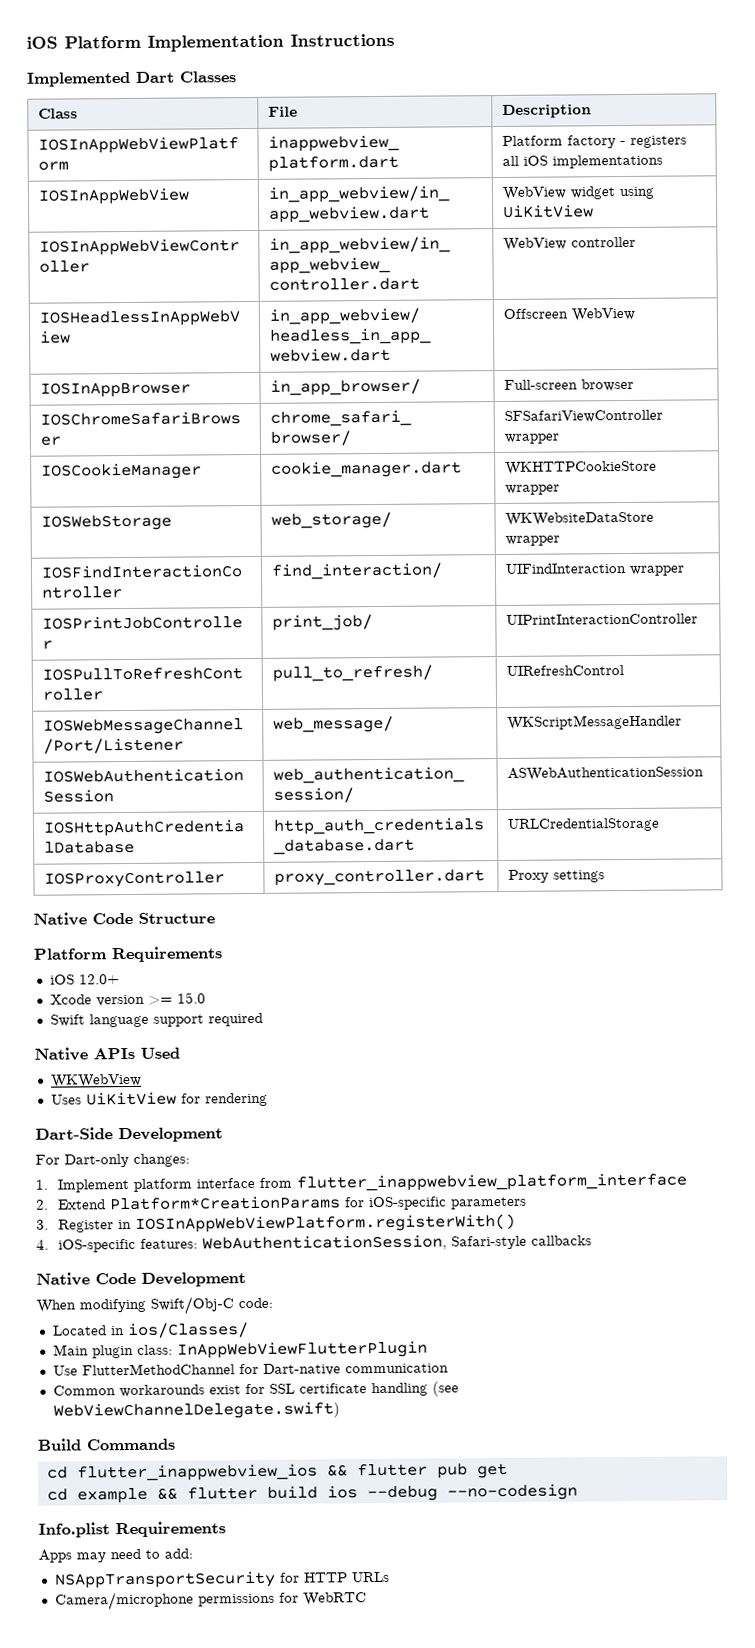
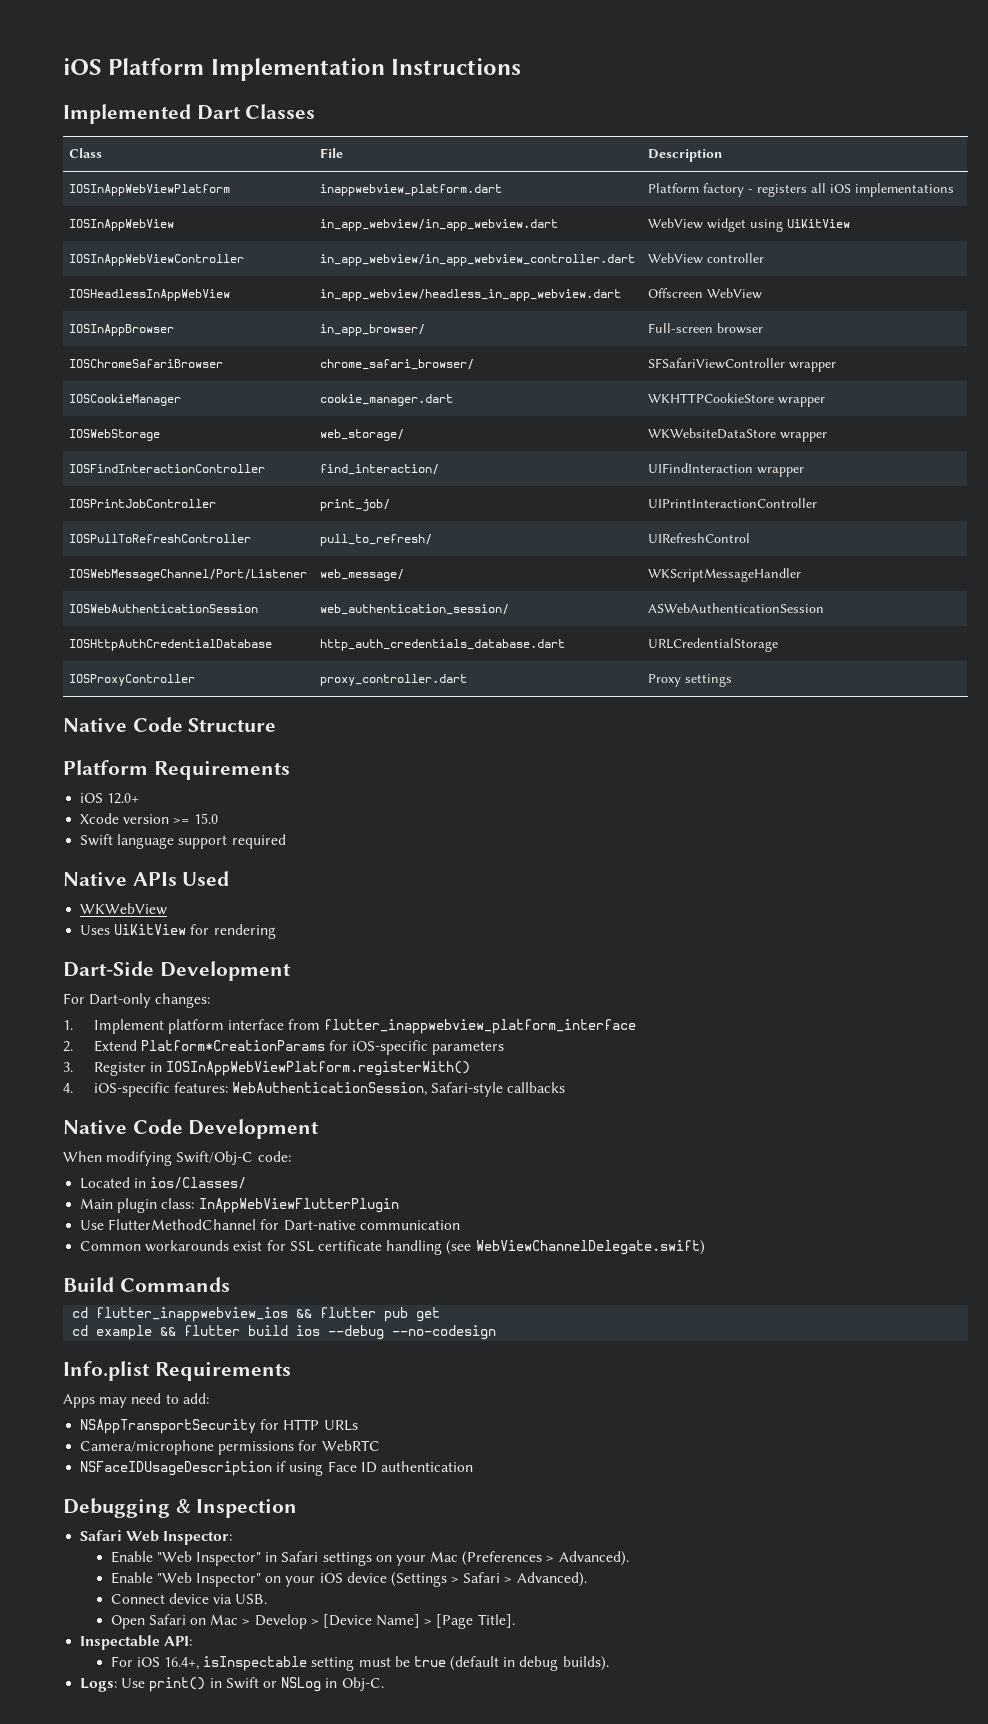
(367, 1599) none -> [80,1461,473,1476] [63,1498,298,1518] [80,1530,233,1545] [110,1551,629,1566] [110,1572,587,1587] [110,1593,268,1604] [110,1614,515,1629] [80,1635,193,1650] [110,1656,609,1671] [80,1677,384,1692] // NSFaceIDUsageDescription if using Face ID authentication // Debugging & Inspection // Safari Web Inspector: // Enable "Web Inspector" in Safari settings on your Mac (Preferences > Advanced). // Enable "Web Inspector" on your iOS device (Settings > Safari > Advanced). // Connect device via USB. // Open Safari on Mac > Develop > [Device Name] > [Page Title]. // Inspectable API: // For iOS 16.4+, isInspectable setting must be true (default in debug builds). // Logs: Use print() in Swift or NSLog in Obj-C.

